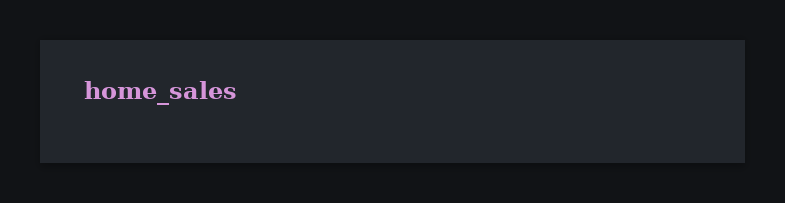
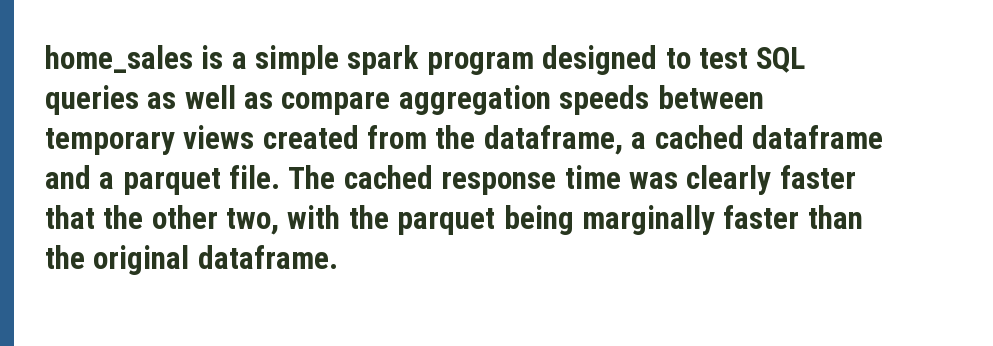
(237, 93) none -> [201,45,806,75] [45,85,764,115] [45,125,883,155] [45,165,856,195] [45,205,863,235] [45,245,338,275] is a simple spark program designed to test SQL queries as well as compare aggregation speeds between temporary views created from the dataframe, a cached dataframe and a parquet file. The cached response time was clearly faster that the other two, with the parquet being marginally faster than the original dataframe.

